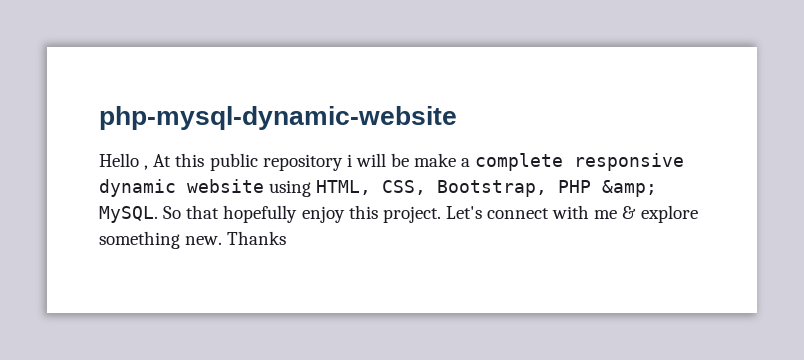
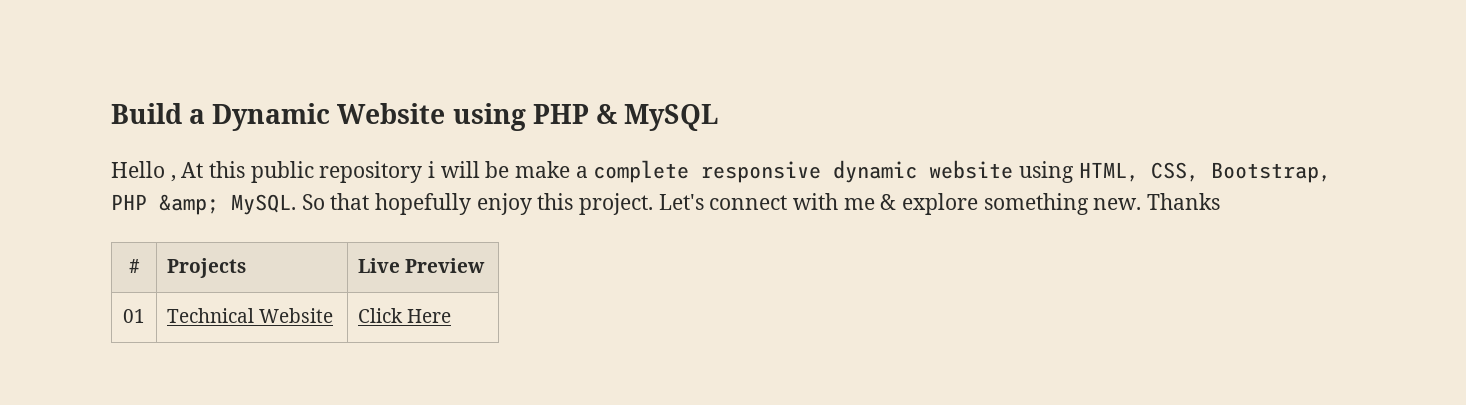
[99,106,457,130] php-mysql-dynamic-website -> [111,103,719,131] Build a Dynamic Website using PHP & MySQL
(287, 238) none -> [128,259,140,273] [167,258,247,278] [358,258,486,273] [123,309,145,323] [167,308,334,323] [358,308,452,323] // # | Projects | Live Preview // 01 | Technical Website | Click Here

